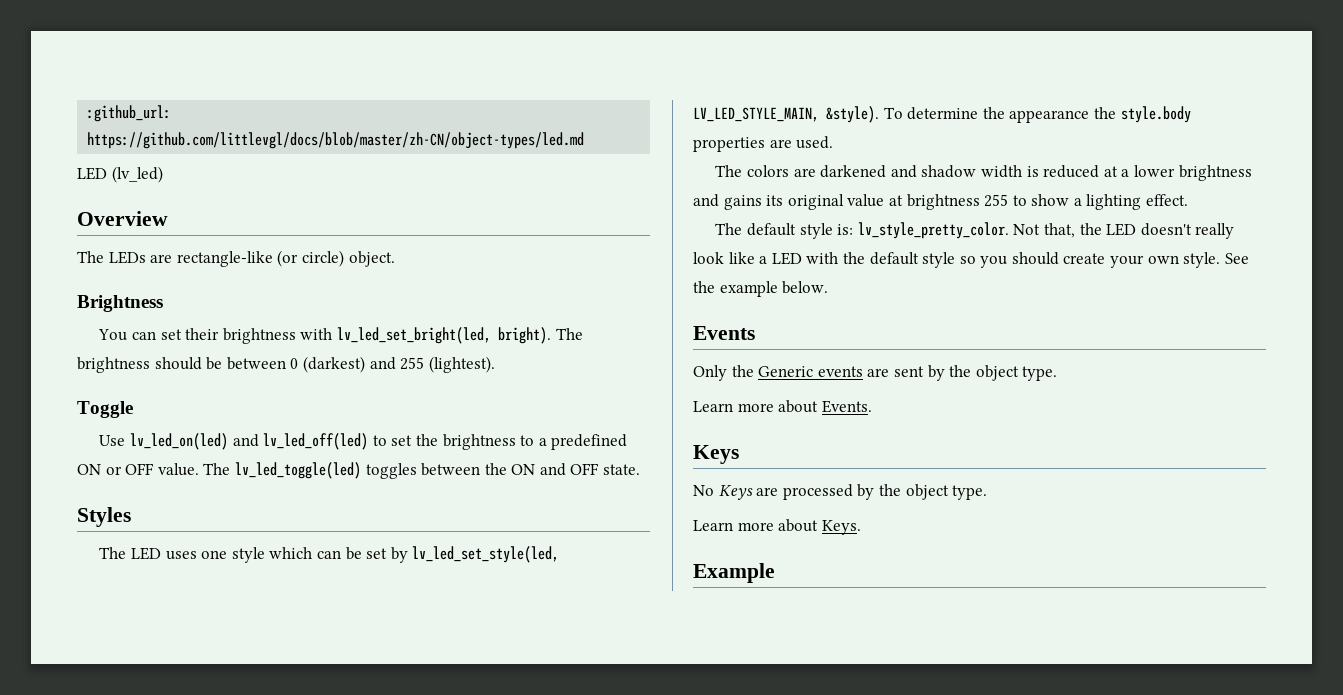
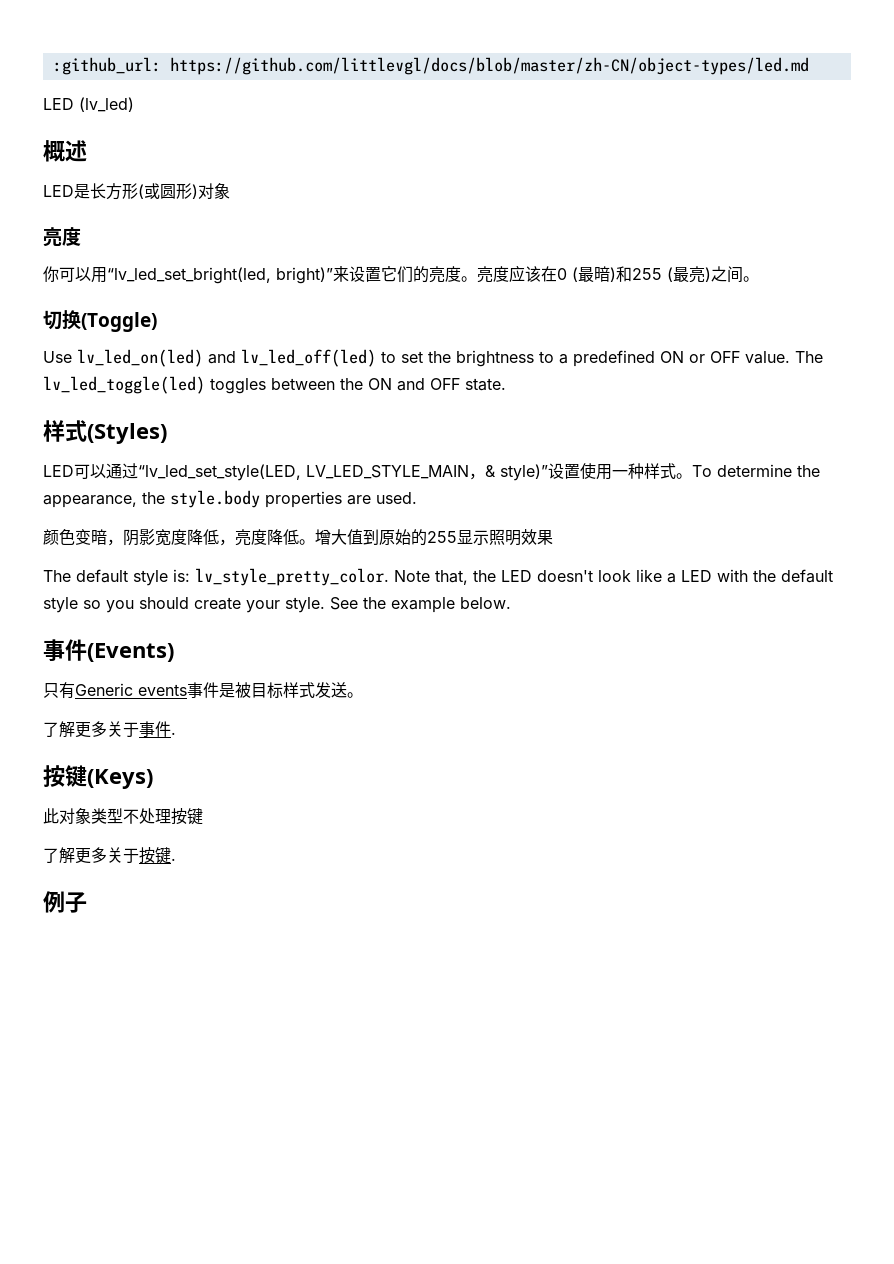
[77,211,168,226] [77,250,395,267] [77,295,163,312] [98,327,583,344] [77,356,495,373] [77,401,133,418] Overview // The LEDs are rectangle-like (or circle) object. // Brightness // You can set their brightness with lv_led_set_bright(led, bright). The brightness should be between 0 (darkest) and 255 (lightest). // Toggle -> [43,140,87,162] [43,183,230,200] [43,227,81,247] [43,265,759,284] [43,310,157,332] 概述 // LED是长方形(或圆形)对象 // 亮度 // 你可以用“lv_led_set_bright(led, bright)”来设置它们的亮度。亮度应该在0 (最暗)和255 (最亮)之间。 // 切换(Toggle)
[77,507,131,527] [99,546,560,563] [693,106,879,123] Styles // The LED uses one style which can be set by lv_led_set_style(led, LV_LED_STYLE_MAIN, &style). -> [43,420,167,444] [43,463,692,481] 样式(Styles) // LED可以通过“lv_led_set_style(LED, LV_LED_STYLE_MAIN，& style)”设置使用一种样式。
[1009,110,1090,123] appearance -> [43,495,137,508] appearance,
[715,165,1252,181] [693,194,1189,210] The colors are darkened and shadow width is reduced at a lower brightness and gains its original value at brightness 255 to show a lighting effect. -> [43,529,553,546] 颜色变暗，阴影宽度降低，亮度降低。增大值到原始的255显示照明效果
[1013,224,1041,235] Not -> [394,570,430,582] Note
[1195,223,1235,239] really -> (593, 576) none
[1147,255,1179,264] own -> (280, 606) none
[693,326,755,340] [693,365,1058,381] [693,400,872,413] [693,445,739,464] [693,484,988,500] [693,519,861,535] [693,563,775,583] Events // Only the Generic events are sent by the object type. // Learn more about Events. // Keys // No Keys are processed by the object type. // Learn more about Keys. // Example -> [43,639,174,662] [43,682,363,699] [43,721,176,738] [43,765,153,789] [43,808,203,825] [43,847,176,864] [43,891,87,913] 事件(Events) // 只有Generic events事件是被目标样式发送。 // 了解更多关于事件. // 按键(Keys) // 此对象类型不处理按键 // 了解更多关于按键. // 例子

